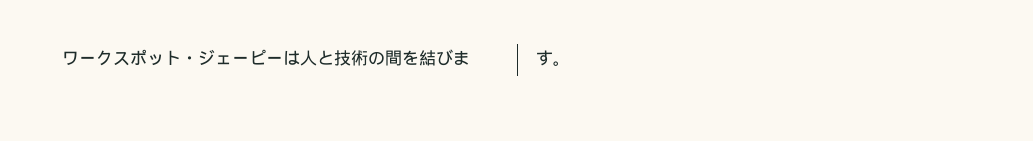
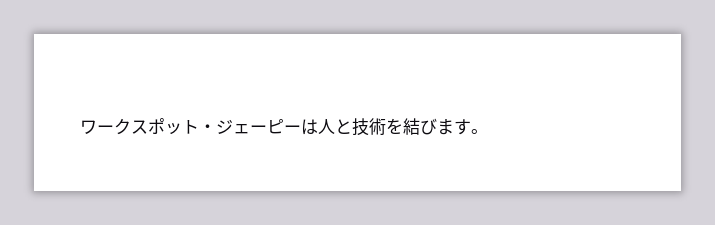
[368,50,402,66] の間 -> (386, 126) none

